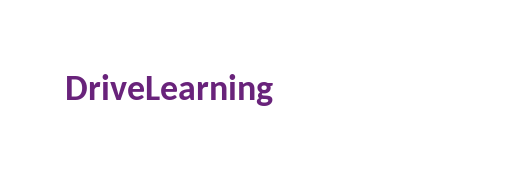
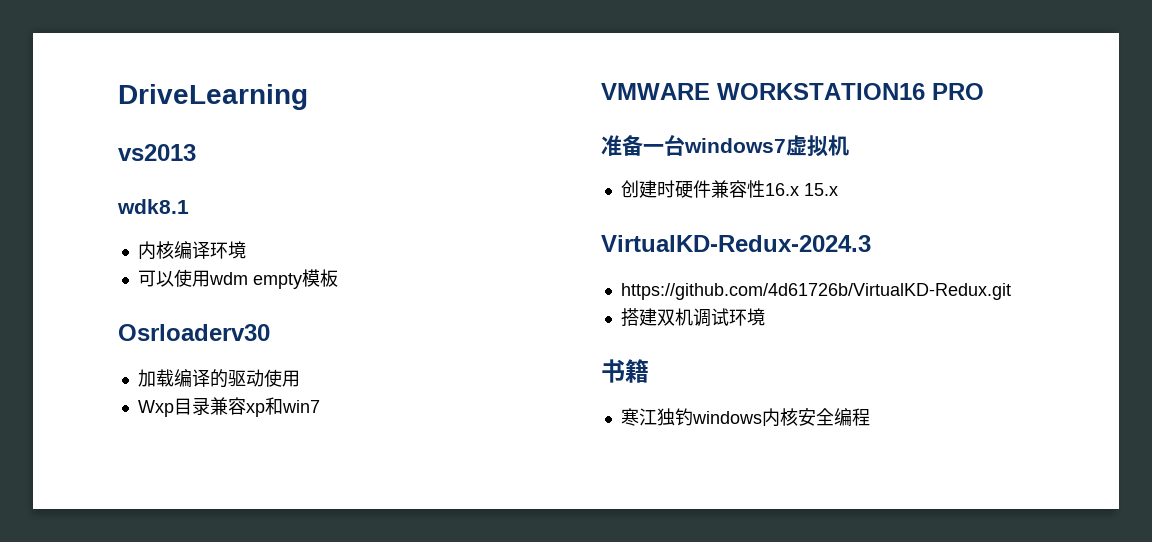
(273, 90) none -> [118,144,196,161] [117,199,189,214] [137,241,246,260] [137,269,338,289] [118,324,270,341] [137,369,300,388] [137,397,320,417] [601,83,984,100] [601,135,849,157] [620,180,838,198] [601,235,871,252] [620,283,1011,300] [620,308,765,327] [601,359,649,383] [620,408,870,427] // vs2013 // wdk8.1 // 内核编译环境 // 可以使用wdm empty模板 // Osrloaderv30 // 加载编译的驱动使用 // Wxp目录兼容xp和win7 // VMWARE WORKSTATION16 PRO // 准备一台windows7虚拟机 // 创建时硬件兼容性16.x 15.x // VirtualKD-Redux-2024.3 // https://github.com/4d61726b/VirtualKD-Redux.git // 搭建双机调试环境 // 书籍 // 寒江独钓windows内核安全编程

